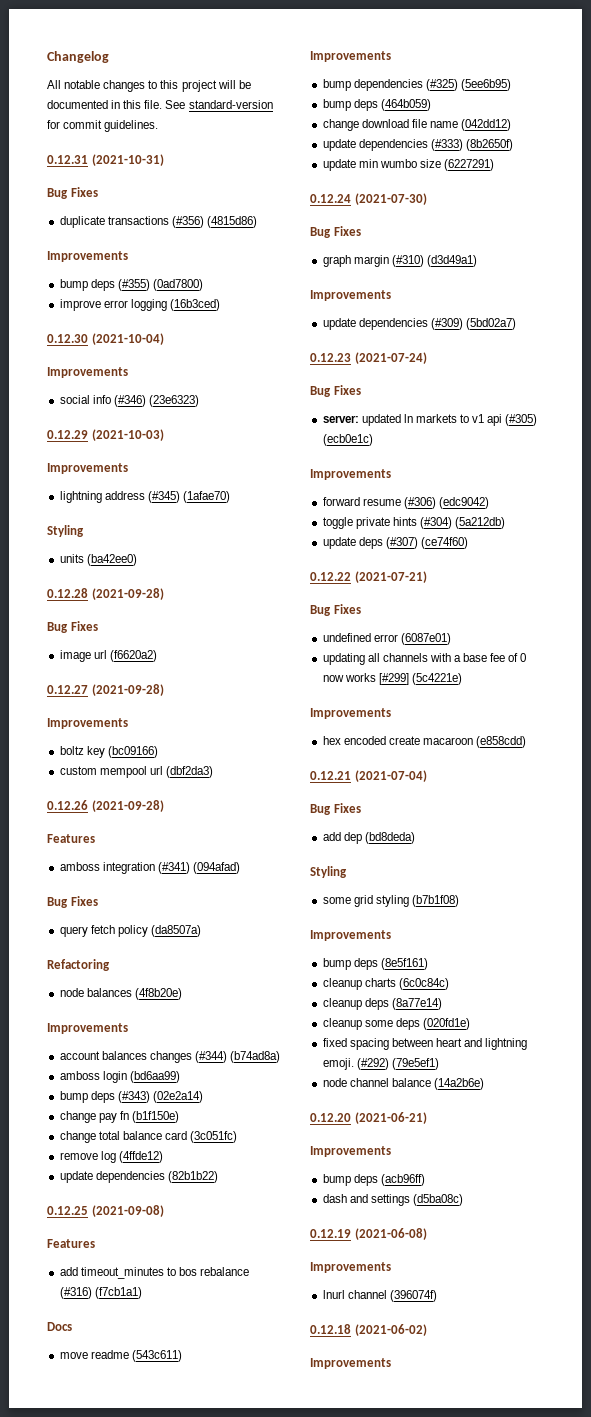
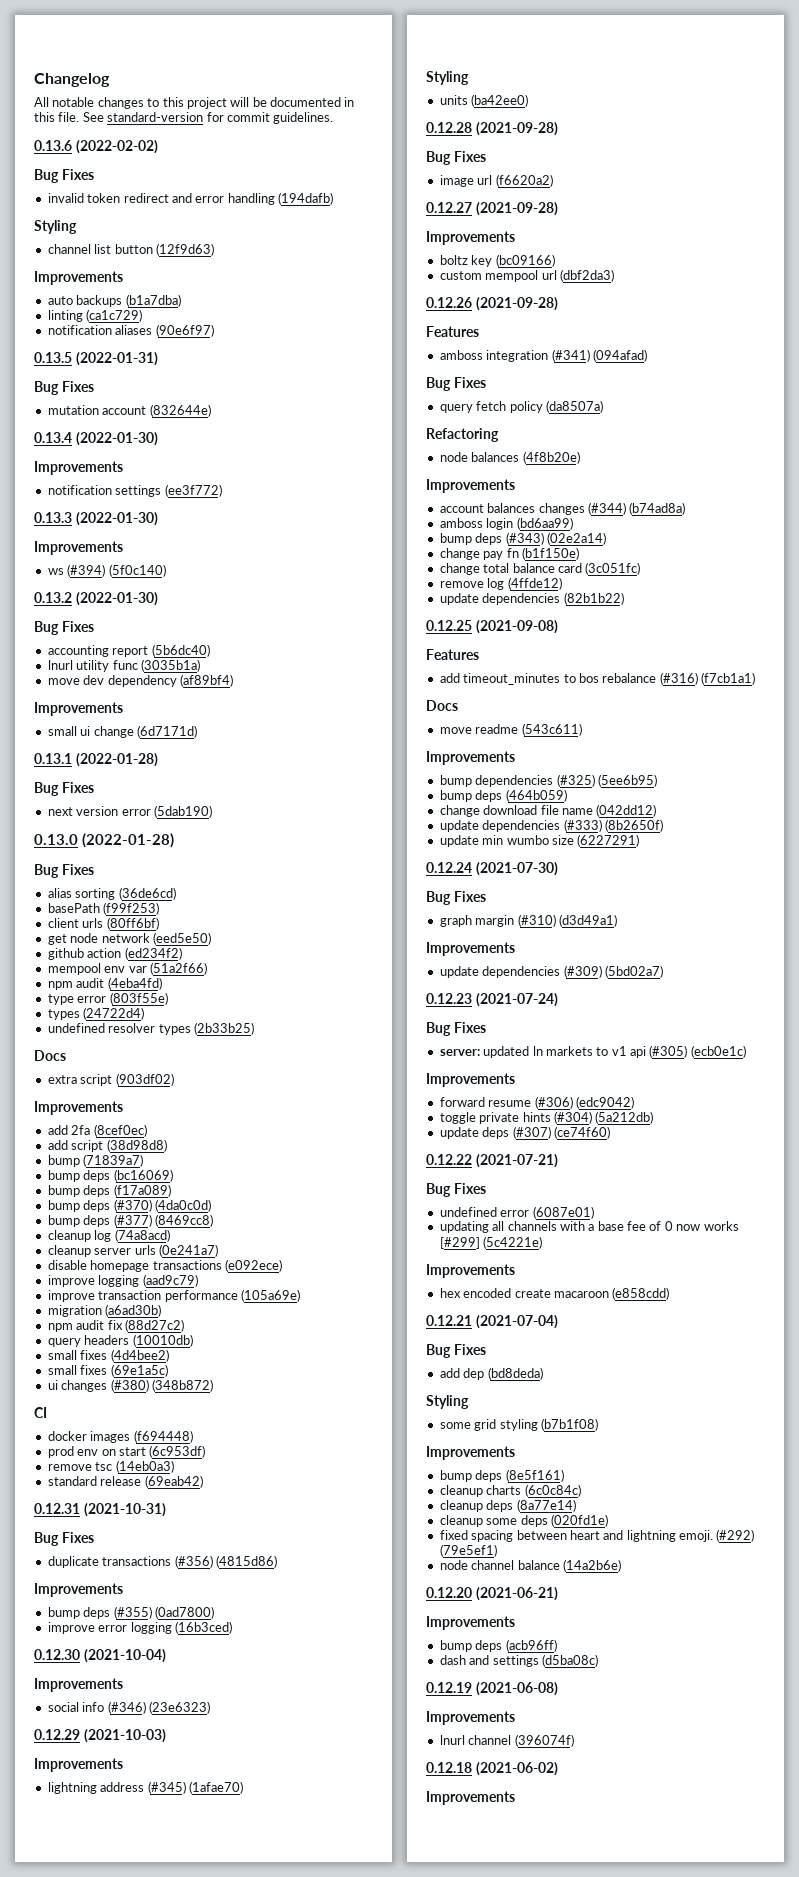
(159, 126) none -> [34,140,158,154] [34,169,94,183] [47,192,333,205] [34,220,77,234] [47,243,214,256] [34,271,123,285] [47,294,181,307] [47,309,143,322] [47,324,214,337] [34,352,158,366] [34,381,94,395] [47,404,211,417] [34,432,158,446] [34,461,123,475] [47,484,222,497] [34,512,158,526] [34,541,123,555] [47,564,166,577] [34,592,158,606] [34,621,94,635] [47,644,210,657] [47,659,200,672] [47,674,233,687] [34,702,123,716] [47,725,197,738] [34,753,158,767] [34,782,94,796] [47,805,212,818] [34,833,174,848] [34,864,94,878] [47,887,176,900] [47,902,160,915] [47,917,159,930] [47,932,211,945] [47,947,182,960] [47,962,207,975] [47,977,162,990] [47,992,168,1005] [47,1007,145,1020] [47,1022,254,1035] [34,1050,66,1061] [47,1073,174,1086] [34,1101,123,1115] [47,1124,147,1137] [47,1139,167,1152] [47,1154,144,1167] [47,1169,173,1182] [47,1184,171,1197] [47,1199,211,1212] [47,1214,213,1227] [47,1229,170,1242] [47,1244,218,1257] [47,1259,282,1272] [47,1274,198,1287] [47,1289,300,1302] [47,1304,162,1317] [47,1319,184,1332] [47,1334,193,1347] [47,1349,169,1362] [47,1364,168,1377] [47,1379,213,1392] [34,1407,47,1418] [47,1430,193,1443] [47,1445,206,1458] [47,1460,174,1473] [47,1475,203,1488] // 0.13.6 (2022-02-02) // Bug Fixes // invalid token redirect and error handling (194dafb) // Styling // channel list button (12f9d63) // Improvements // auto backups (b1a7dba) // linting (ca1c729) // notification aliases (90e6f97) // 0.13.5 (2022-01-31) // Bug Fixes // mutation account (832644e) // 0.13.4 (2022-01-30) // Improvements // notification settings (ee3f772) // 0.13.3 (2022-01-30) // Improvements // ws (#394) (5f0c140) // 0.13.2 (2022-01-30) // Bug Fixes // accounting report (5b6dc40) // lnurl utility func (3035b1a) // move dev dependency (af89bf4) // Improvements // small ui change (6d7171d) // 0.13.1 (2022-01-28) // Bug Fixes // next version error (5dab190) // 0.13.0 (2022-01-28) // Bug Fixes // alias sorting (36de6cd) // basePath (f99f253) // client urls (80ff6bf) // get node network (eed5e50) // github action (ed234f2) // mempool env var (51a2f66) // npm audit (4eba4fd) // type error (803f55e) // types (24722d4) // undefined resolver types (2b33b25) // Docs // extra script (903df02) // Improvements // add 2fa (8cef0ec) // add script (38d98d8) // bump (71839a7) // bump deps (bc16069) // bump deps (f17a089) // bump deps (#370) (4da0c0d) // bump deps (#377) (8469cc8) // cleanup log (74a8acd) // cleanup server urls (0e241a7) // disable homepage transactions (e092ece) // improve logging (aad9c79) // improve transaction performance (105a69e) // migration (a6ad30b) // npm audit fix (88d27c2) // query headers (10010db) // small fixes (4d4bee2) // small fixes (69e1a5c) // ui changes (#380) (348b872) // CI // docker images (f694448) // prod env on start (6c953df) // remove tsc (14eb0a3) // standard release (69eab42)

